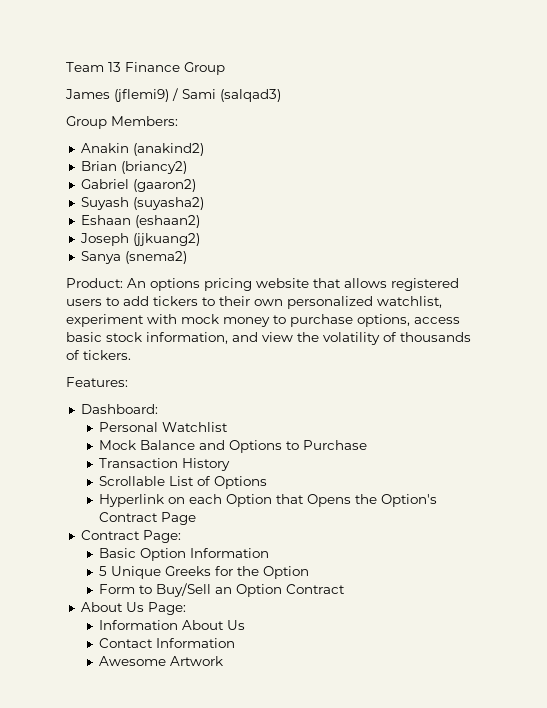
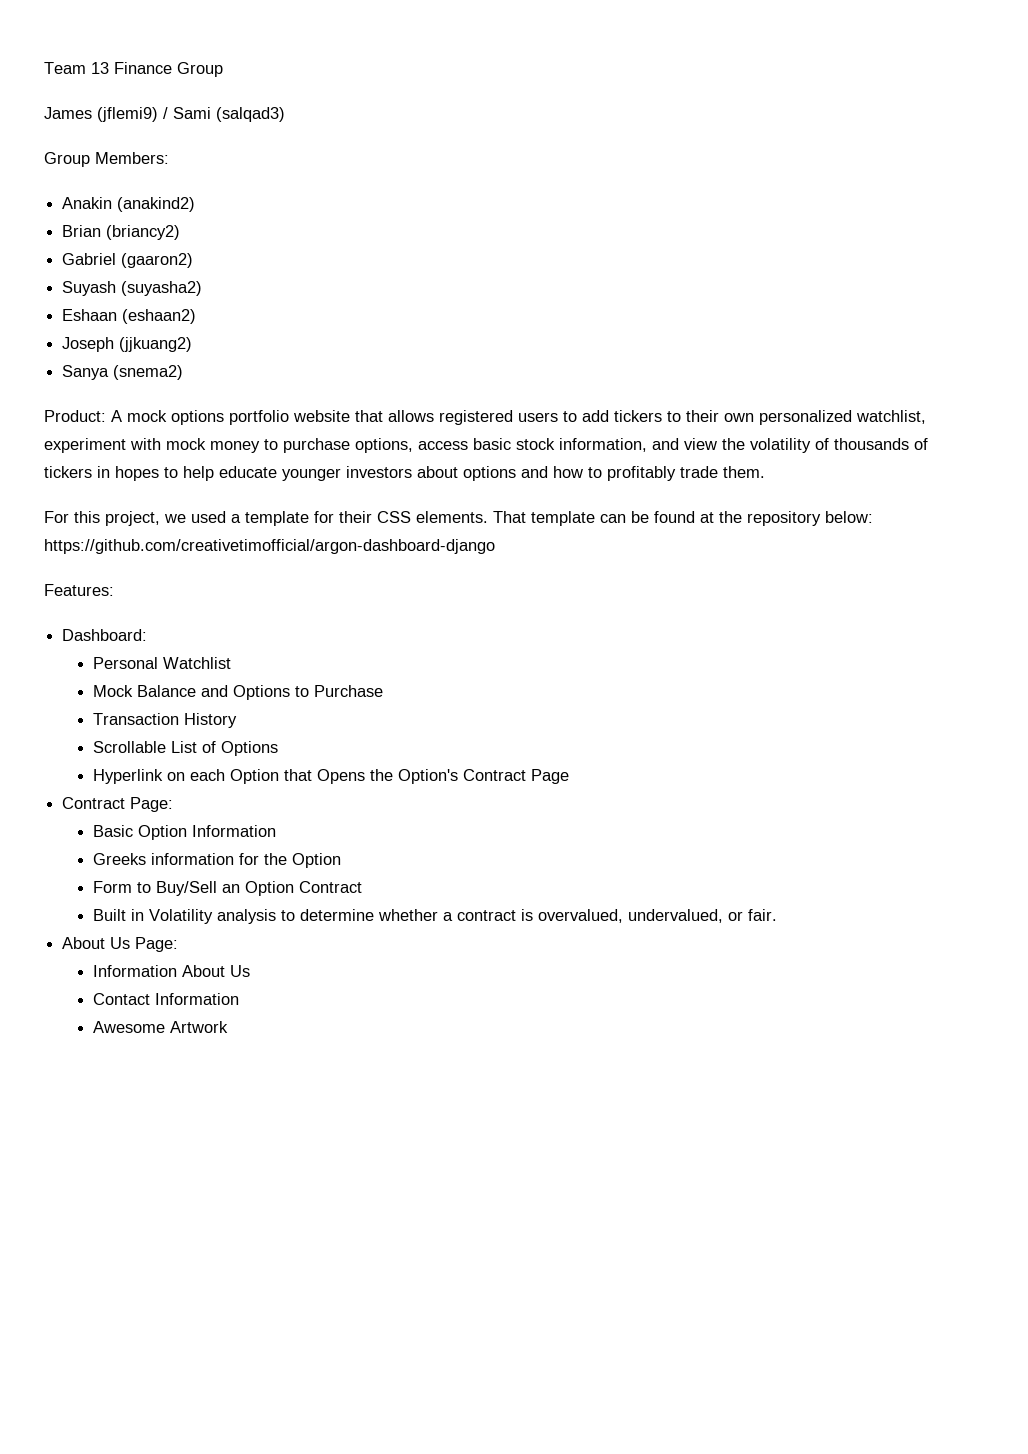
[127,278,252,291] An options pricing -> [111,410,289,425] A mock options portfolio
[83,350,131,360] tickers. -> [44,466,765,481] [44,511,873,526] [44,539,495,554] tickers in hopes to help educate younger investors about options and how to profitably trade them. // For this project, we used a template for their CSS elements. That template can be found at the repository below: https://github.com/creativetimofficial/argon-dashboard-django
[98,566,211,579] 5 Unique Greeks -> [93,853,235,865] Greeks information
(345, 589) none -> [93,909,778,924] // Built in Volatility analysis to determine whether a contract is overvalued, undervalued, or fair.

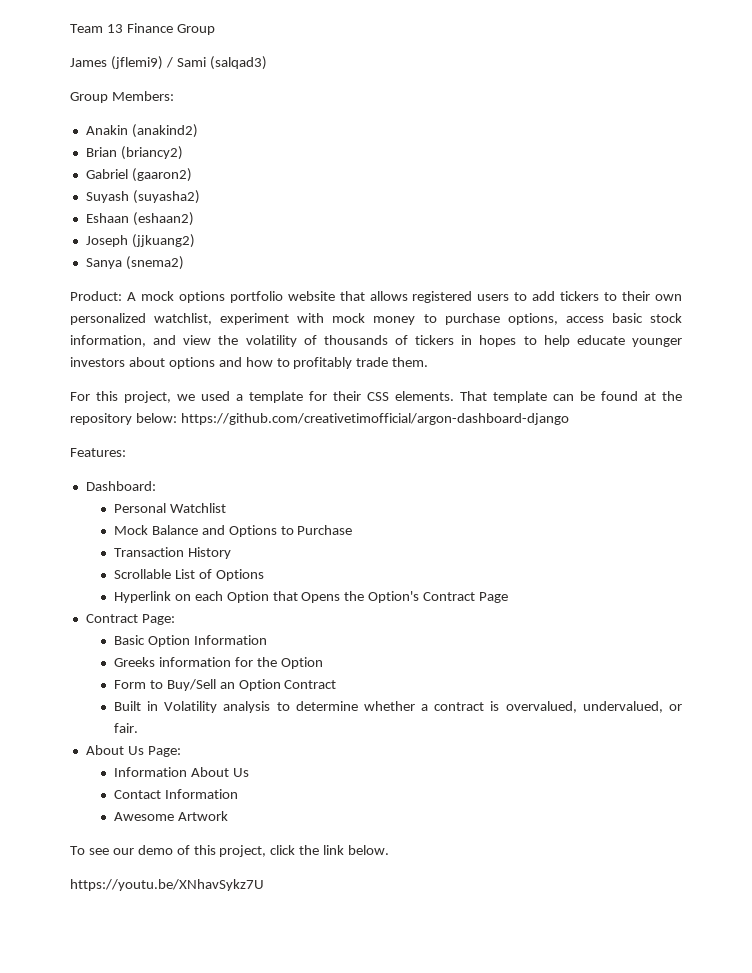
(229, 1027) none -> [70,845,390,857] [70,879,264,891] // To see our demo of this project, click the link below. // https://youtu.be/XNhavSykz7U

